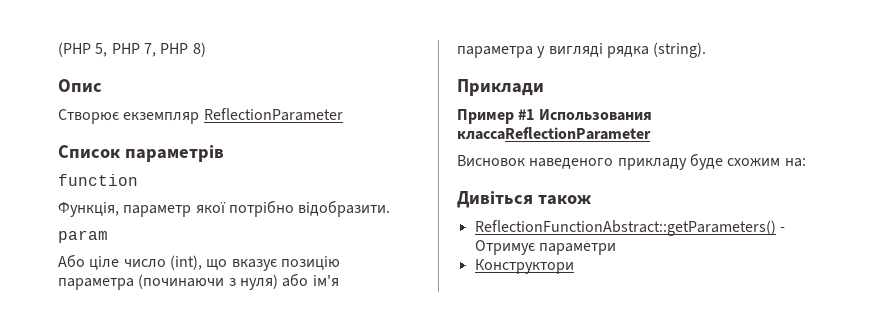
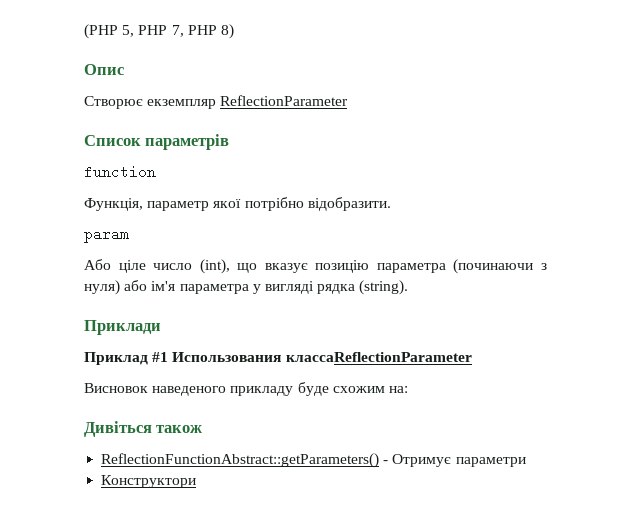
[457,109,514,124] Пример -> [84,352,148,365] Приклад

